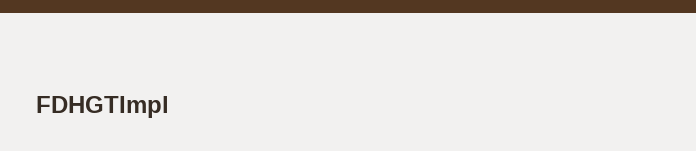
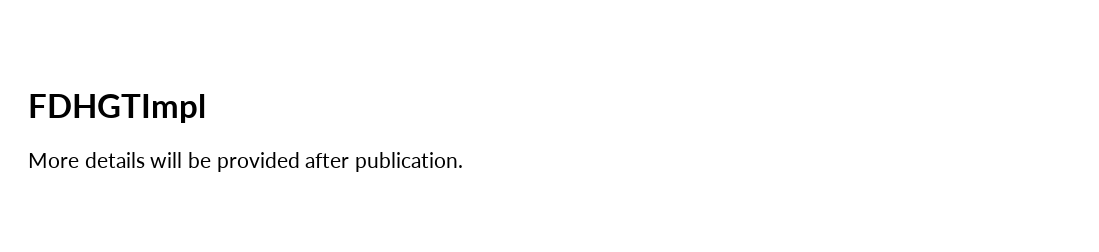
(169, 107) none -> [28,152,464,172] // More details will be provided after publication.

